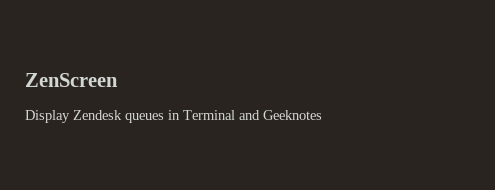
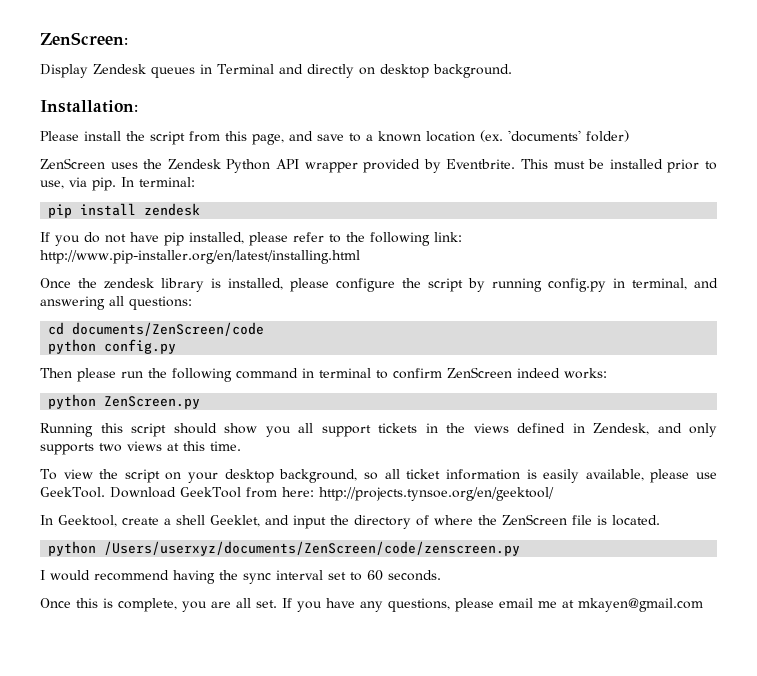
[25,73,118,87] ZenScreen -> [40,32,128,45] ZenScreen:
[263,110,322,120] Geeknotes -> [306,64,512,78] [40,100,138,113] [40,130,629,145] [40,158,718,173] [40,177,195,191] [48,203,201,218] [40,232,462,246] [40,250,360,264] [40,278,718,292] [40,296,192,310] [48,322,265,336] [48,339,177,354] [40,367,607,382] [48,394,201,409] [40,423,717,437] [40,441,241,455] [40,469,717,483] [40,487,554,501] [40,514,660,529] [48,541,521,556] [40,570,441,584] [40,598,703,612] directly on desktop background. // Installation: // Please install the script from this page, and save to a known location (ex. 'documents' folder) // ZenScreen uses the Zendesk Python API wrapper provided by Eventbrite. This must be installed prior to use, via pip. In terminal: // pip install zendesk // If you do not have pip installed, please refer to the following link: http://www.pip-installer.org/en/latest/installing.html // Once the zendesk library is installed, please configure the script by running config.py in terminal, and answering all questions: // cd documents/ZenScreen/code // python config.py // Then please run the following command in terminal to confirm ZenScreen indeed works: // python ZenScreen.py // Running this script should show you all support tickets in the views defined in Zendesk, and only supports two views at this time. // To view the script on your desktop background, so all ticket information is easily available, please use GeekTool. Download GeekTool from here: http://projects.tynsoe.org/en/geektool/ // In Geektool, create a shell Geeklet, and input the directory of where the ZenScreen file is located. // python /Users/userxyz/documents/ZenScreen/code/zenscreen.py // I would recommend having the sync interval set to 60 seconds. // Once this is complete, you are all set. If you have any questions, please email me at mkayen@gmail.com

